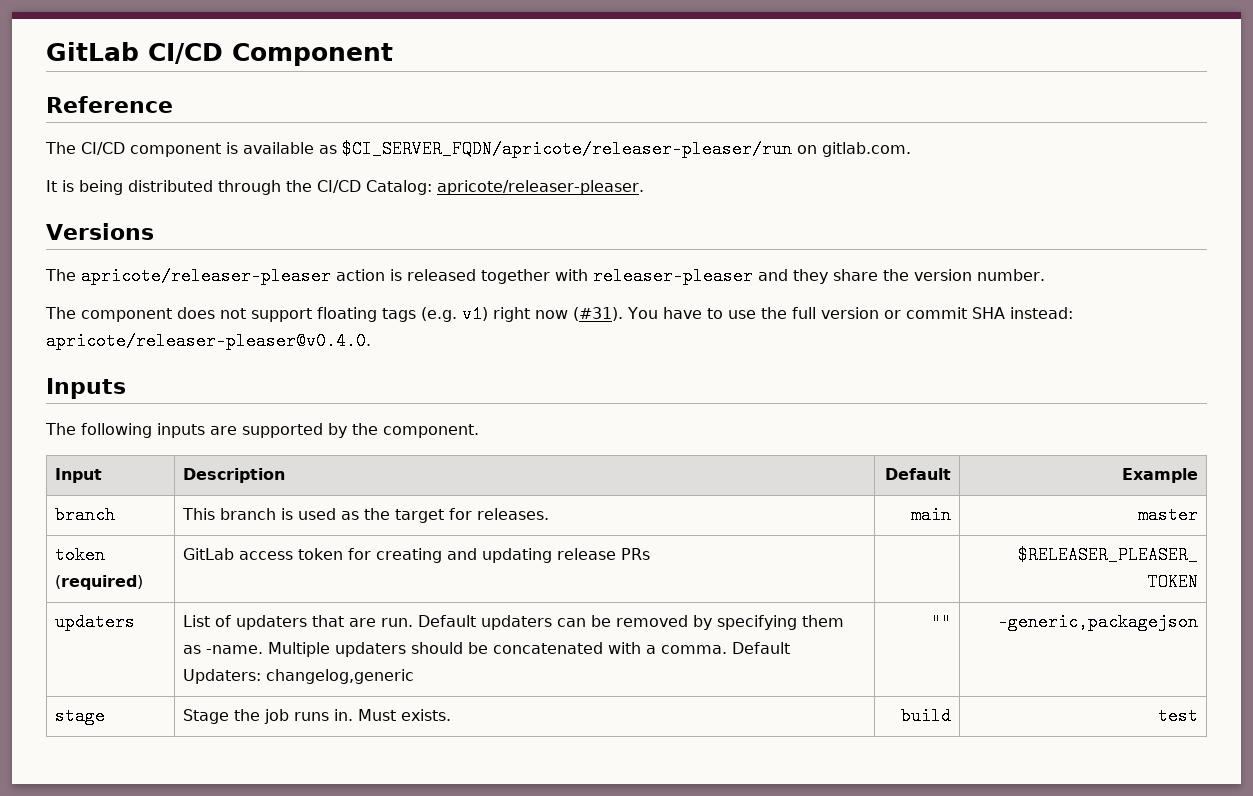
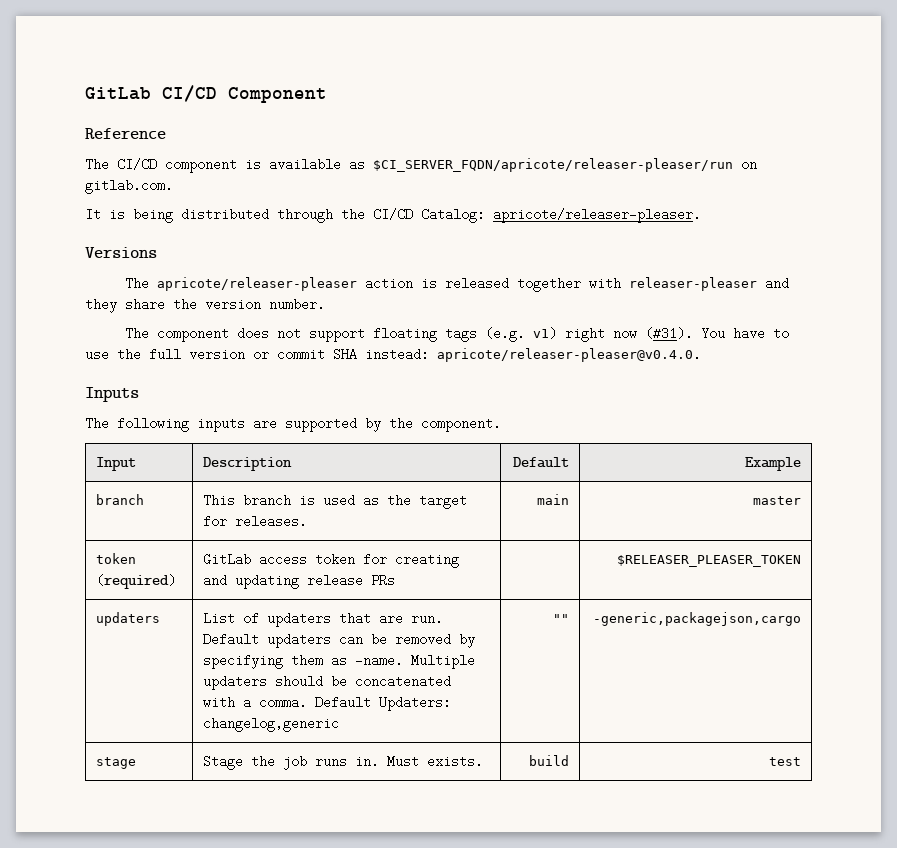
[997,613,1198,631] -generic,packagejson -> [592,612,801,626] -generic,packagejson,cargo

